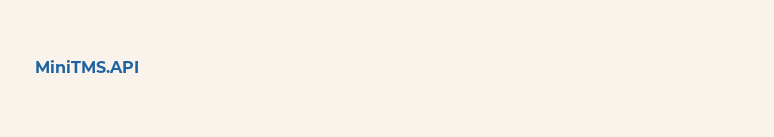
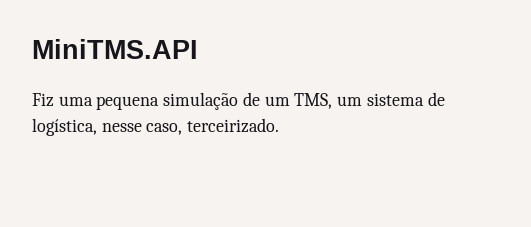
(139, 66) none -> [32,92,445,110] [32,118,280,136] // Fiz uma pequena simulação de um TMS, um sistema de logística, nesse caso, terceirizado.

